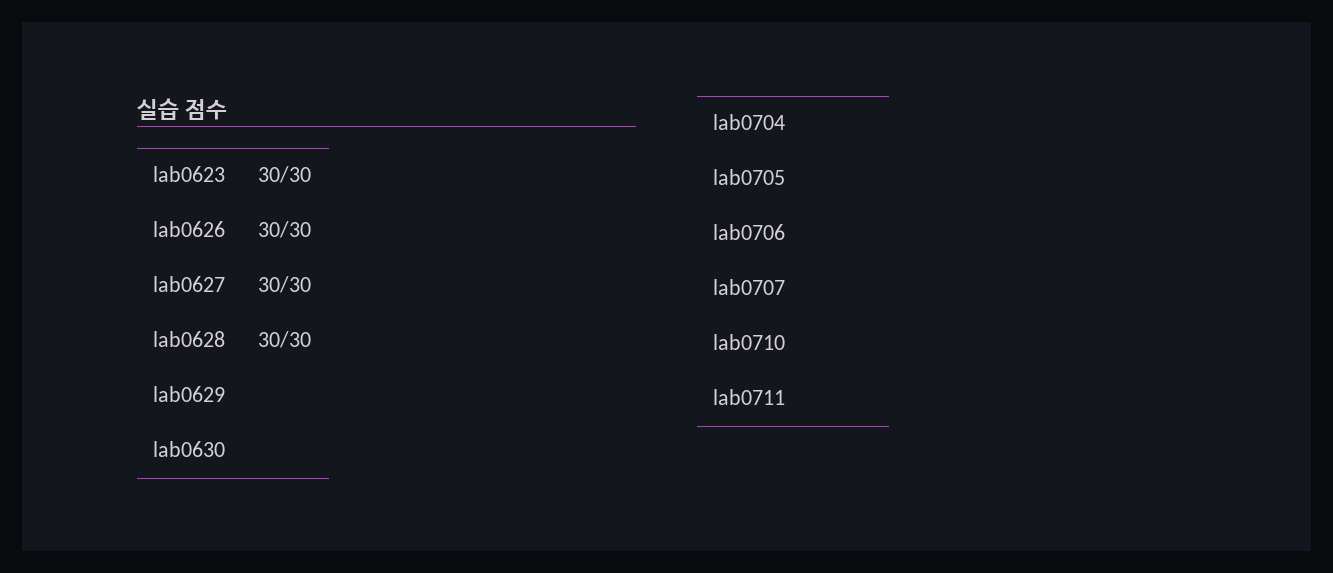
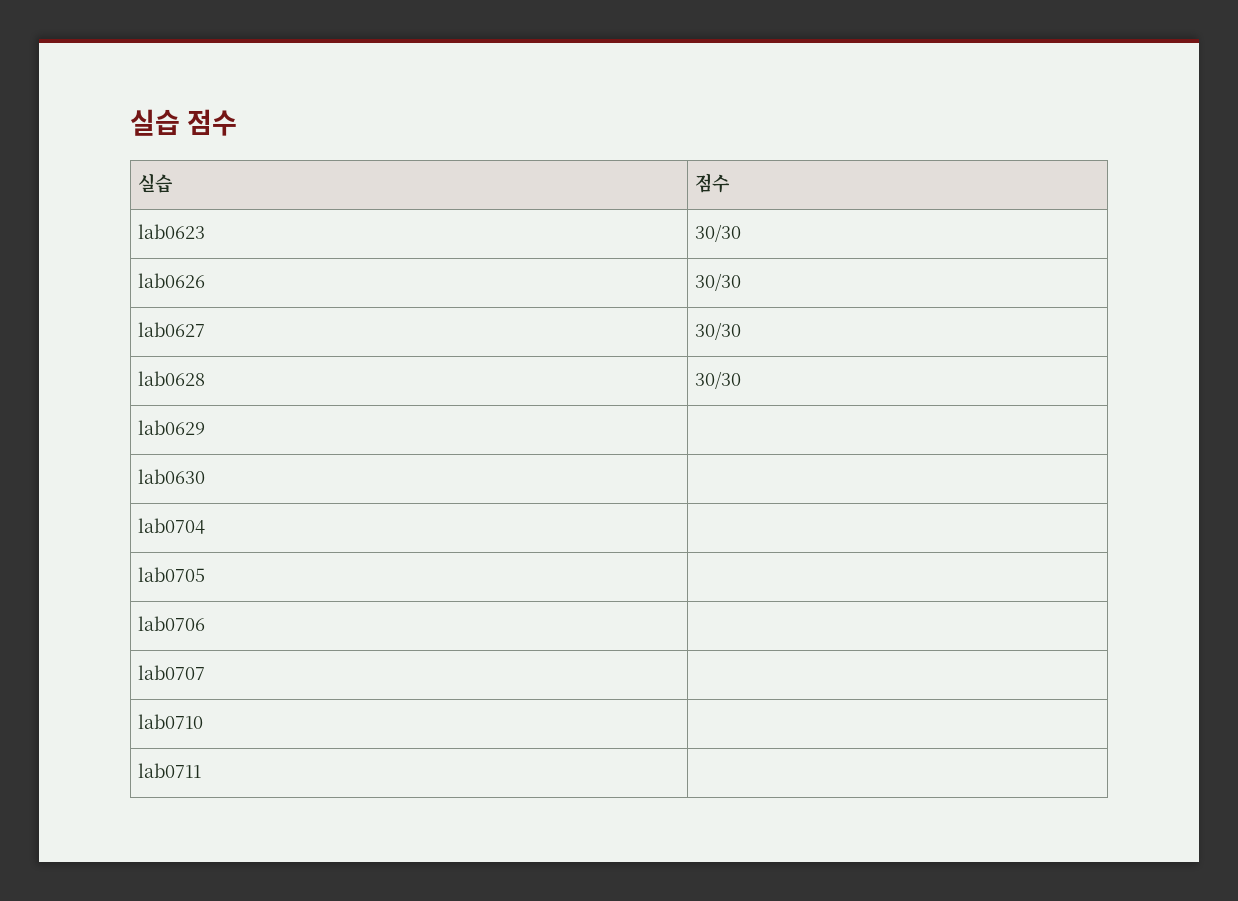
(228, 109) none -> [138,173,174,193] [695,173,731,193] // 실습 | 점수

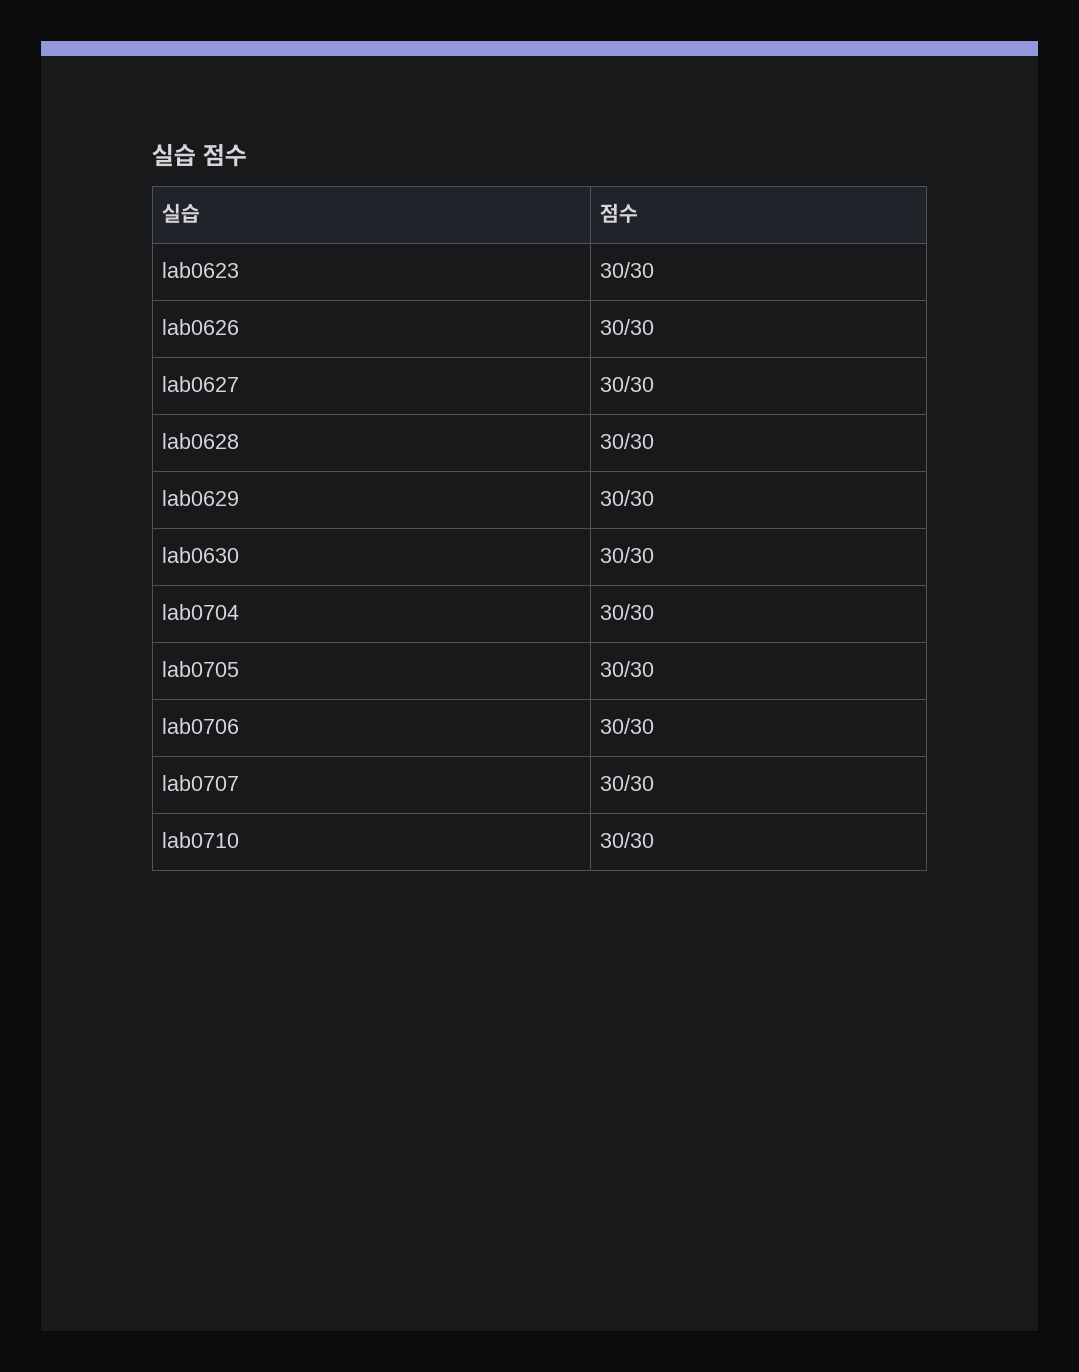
(206, 427) none -> [600,490,655,506] 30/30
(206, 476) none -> [600,547,655,563] 30/30
(206, 526) none -> [600,604,655,620] 30/30
(206, 574) none -> [600,661,655,677] 30/30
(206, 623) none -> [600,718,655,734] 30/30
(206, 672) none -> [600,775,655,791] 30/30
[138,763,202,778] // lab0711 | -> [600,832,655,848] 30/30

